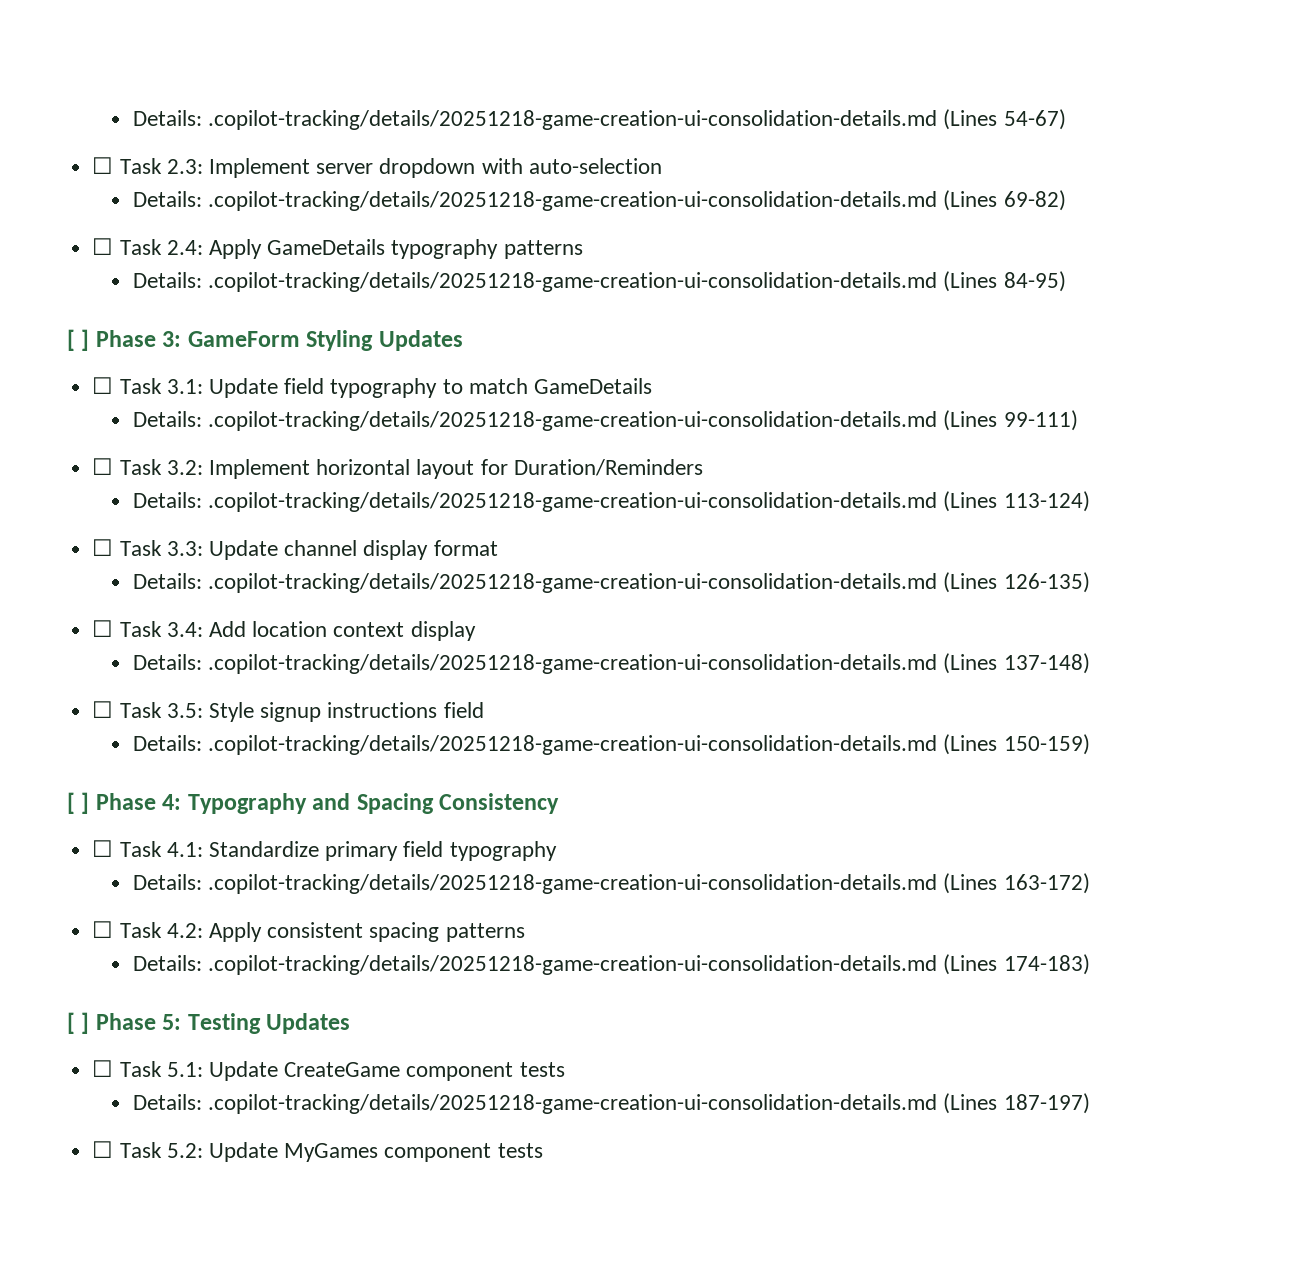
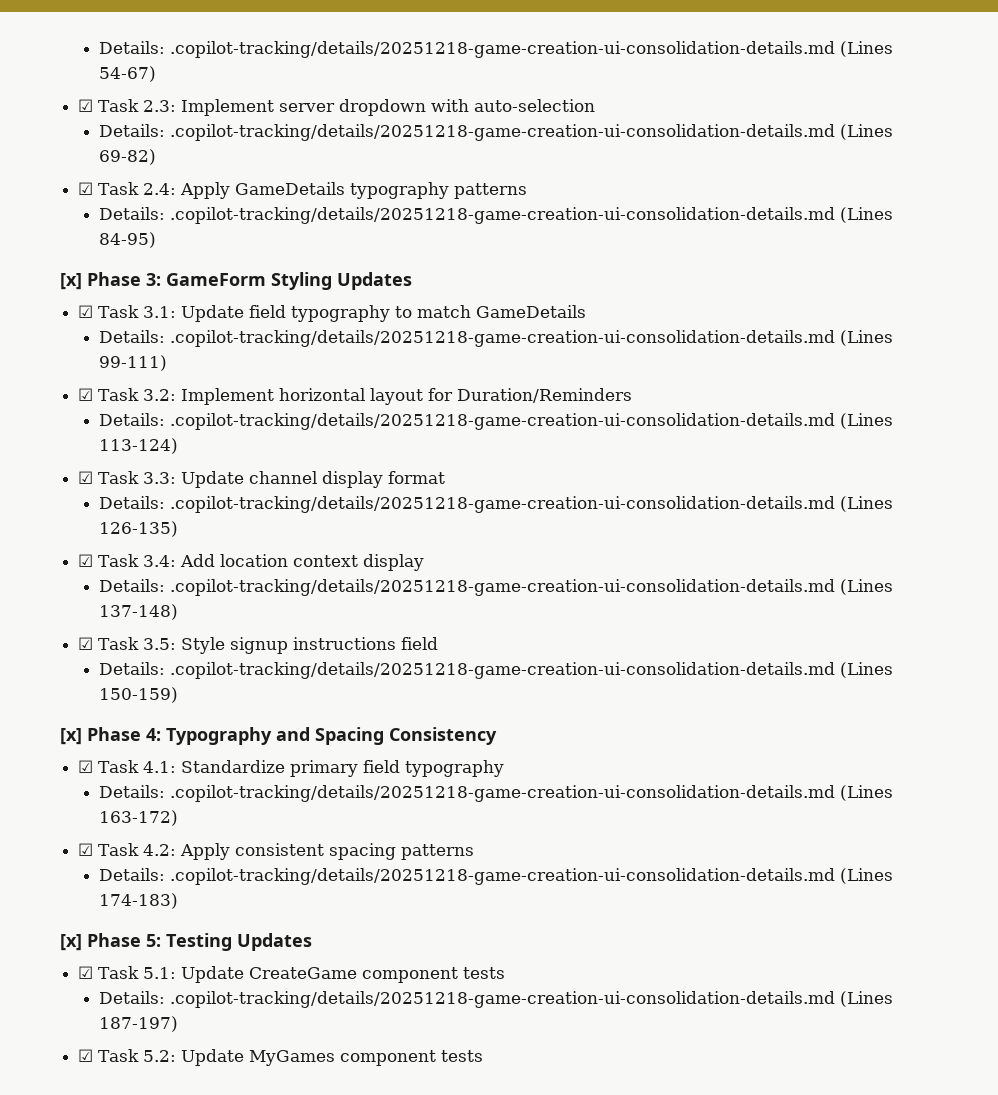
[92,157,114,174] ☐ -> [78,99,94,112] ☑
[92,238,114,255] ☐ -> [78,182,94,195] ☑
[67,329,90,351] [ ] -> [60,273,82,290] [x]
[92,377,114,394] ☐ -> [78,305,94,318] ☑
[92,458,114,475] ☐ -> [78,388,94,401] ☑
[92,539,114,556] ☐ -> [78,471,94,484] ☑
[92,620,114,637] ☐ -> [78,554,94,567] ☑
[92,701,114,718] ☐ -> [78,637,94,650] ☑
[67,792,90,814] [ ] -> [60,728,82,745] [x]
[92,840,114,857] ☐ -> [78,760,94,773] ☑
[92,921,114,938] ☐ -> [78,843,94,856] ☑
[67,1012,90,1034] [ ] -> [60,934,82,951] [x]
[92,1060,114,1077] ☐ -> [78,966,94,979] ☑
[92,1141,114,1158] ☐ -> [78,1049,94,1062] ☑

